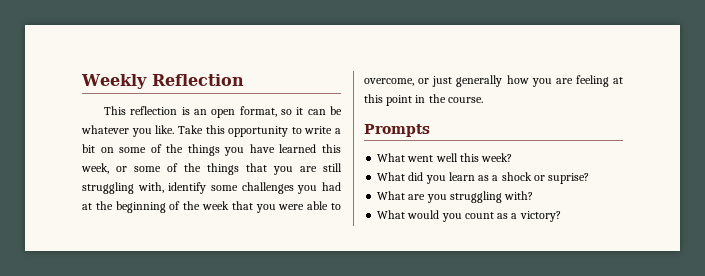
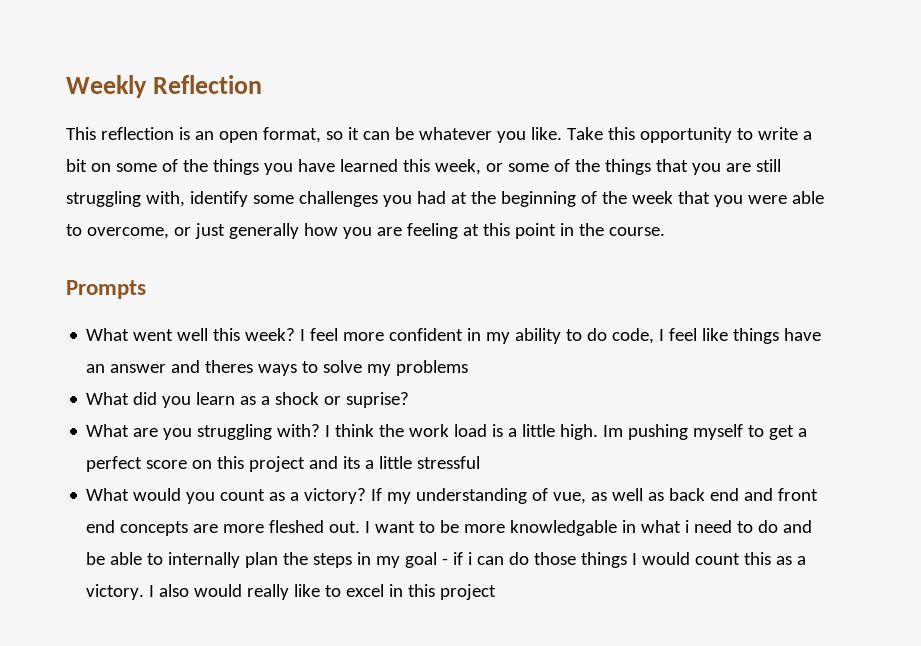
(513, 157) none -> [300,328,822,344] [86,360,469,376] I feel more confident in my ability to do code, I feel like things have an answer and theres ways to solve my problems
(534, 195) none -> [325,424,808,440] [86,456,481,472] I think the work load is a little high. Im pushing myself to get a perfect score on this project and its a little stressful
(561, 216) none -> [371,488,819,504] [86,520,813,536] [86,552,807,568] [86,584,497,600] If my understanding of vue, as well as back end and front end concepts are more fleshed out. I want to be more knowledgable in what i need to do and be able to internally plan the steps in my goal - if i can do those things I would count this as a victory. I also would really like to excel in this project

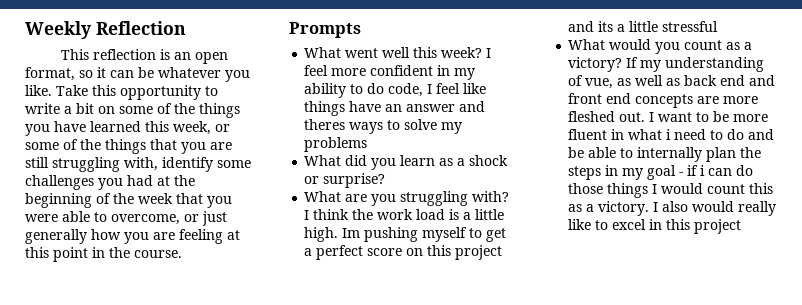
[346,392,410,408] suprise? -> [323,173,386,188] surprise?
[510,520,618,536] knowledgable -> [568,129,608,140] fluent

